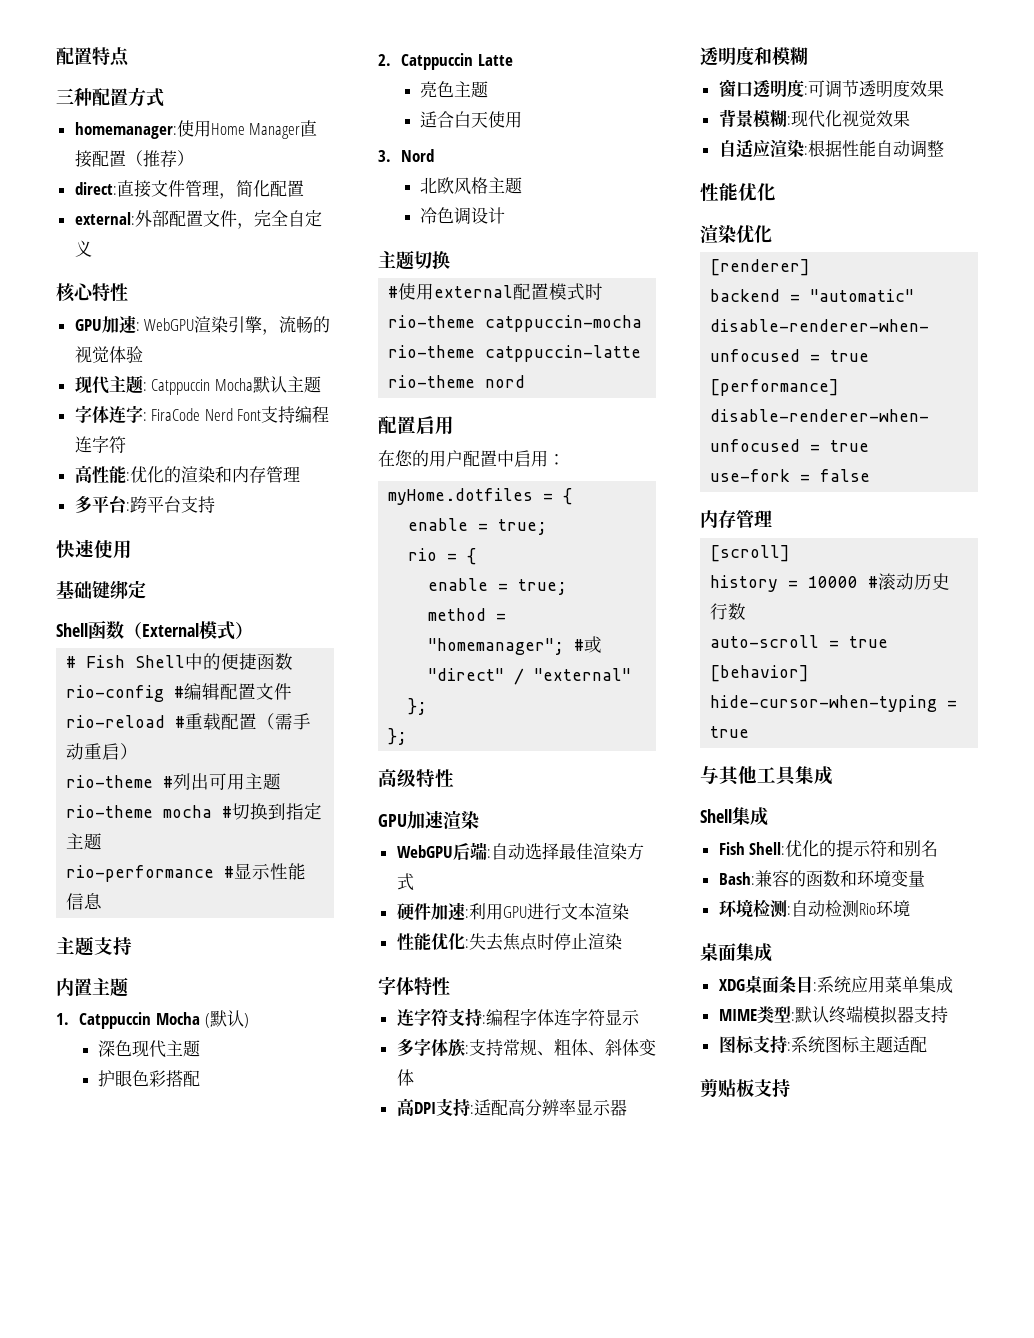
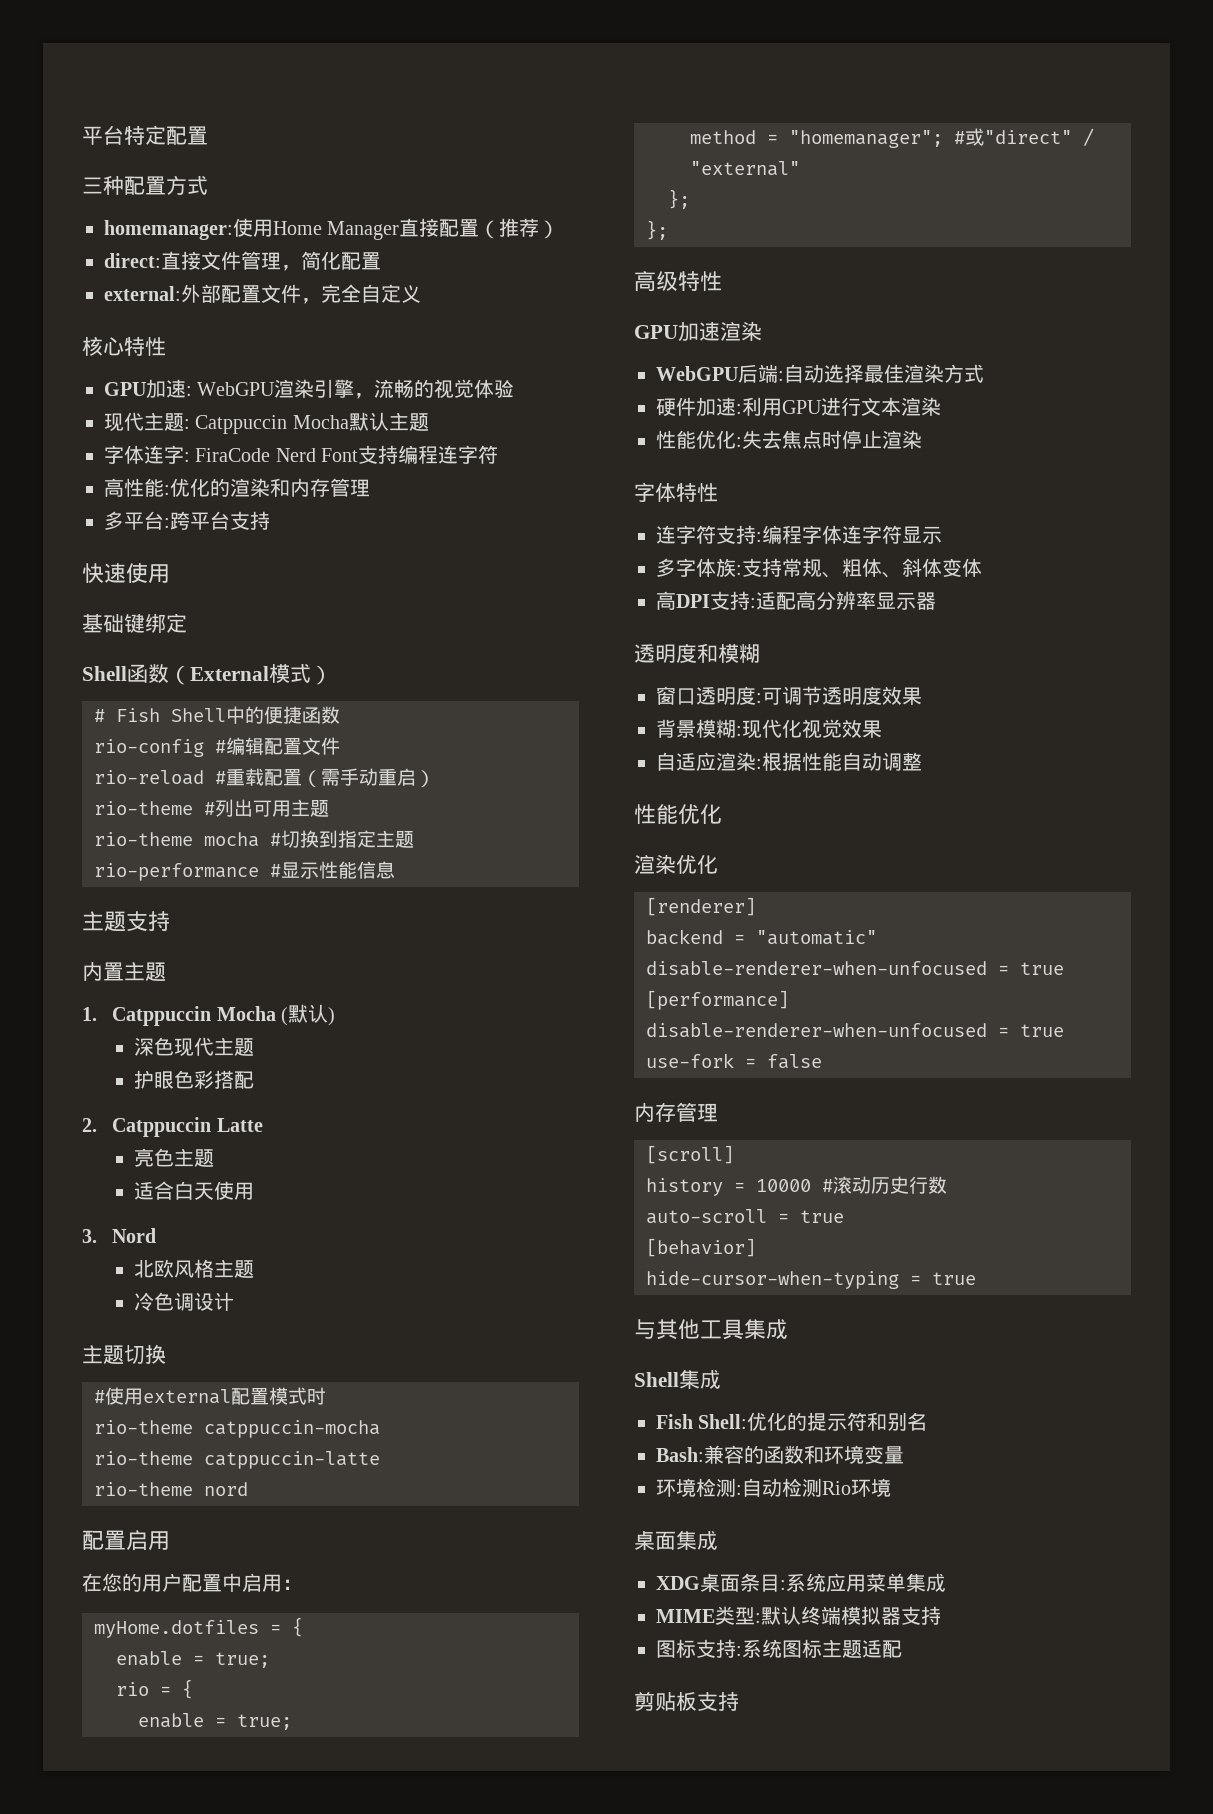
[56,47,130,67] 配置特点 -> [82,125,208,145] 平台特定配置

